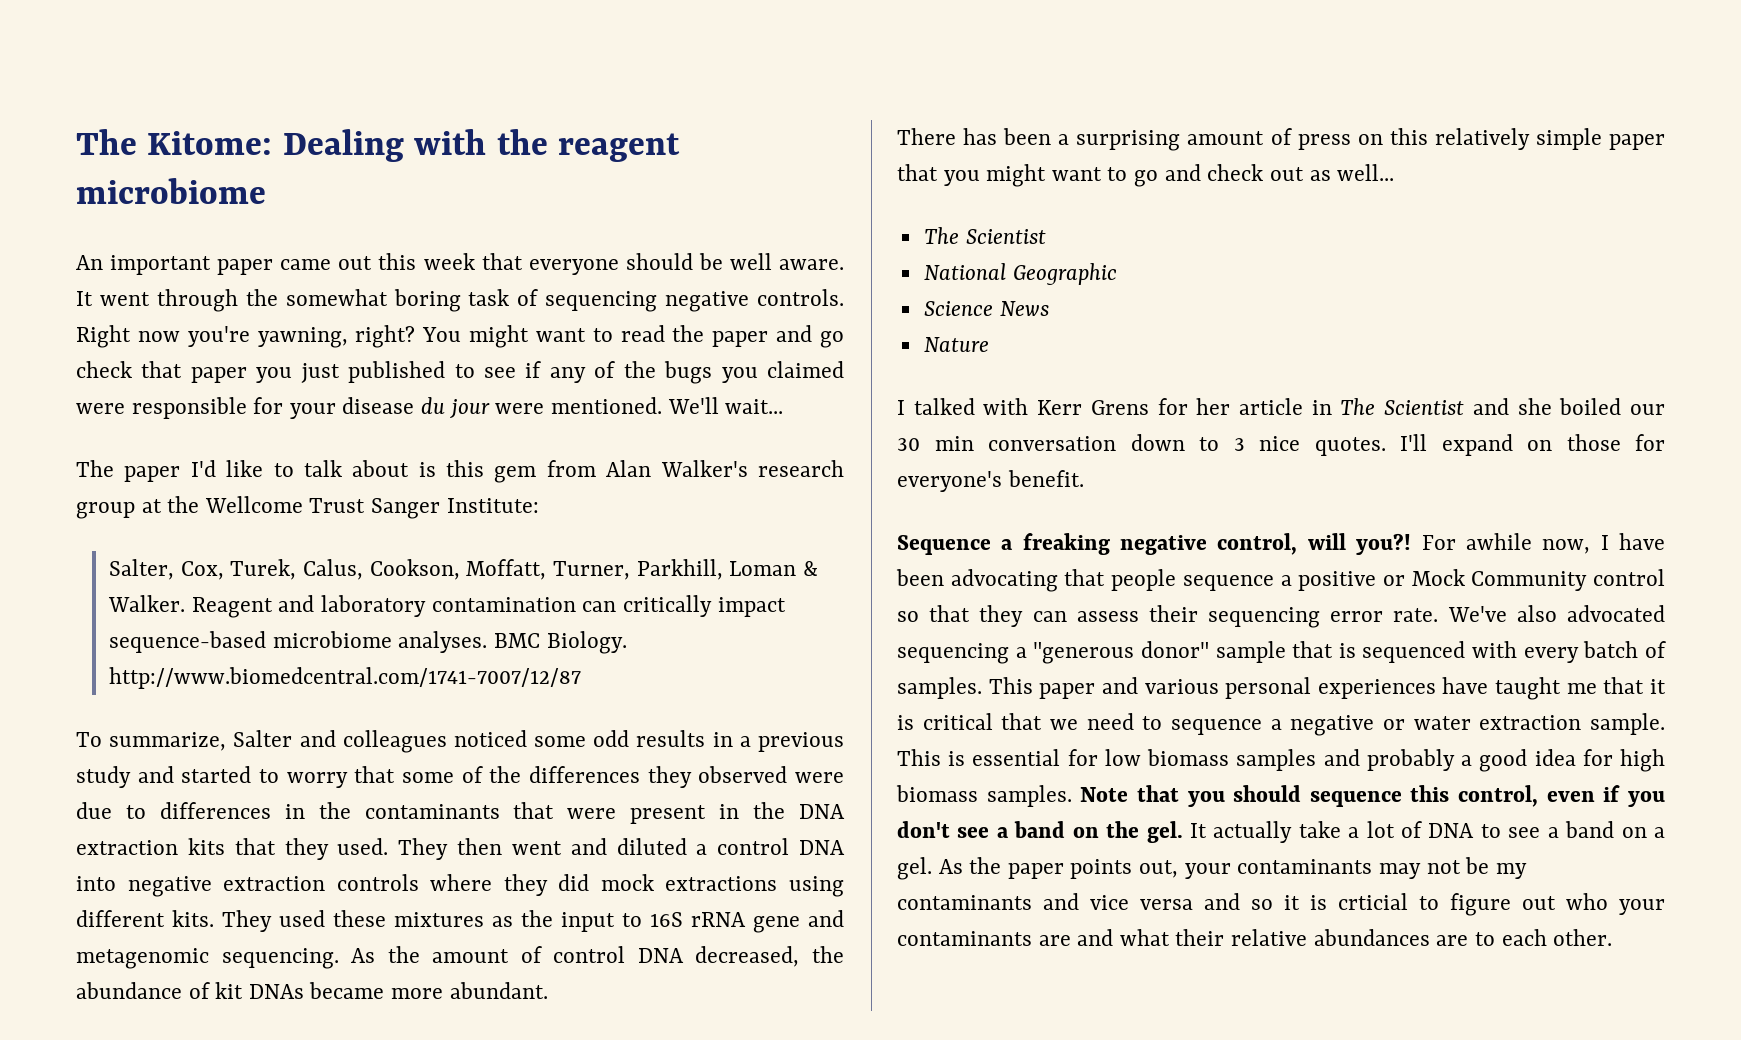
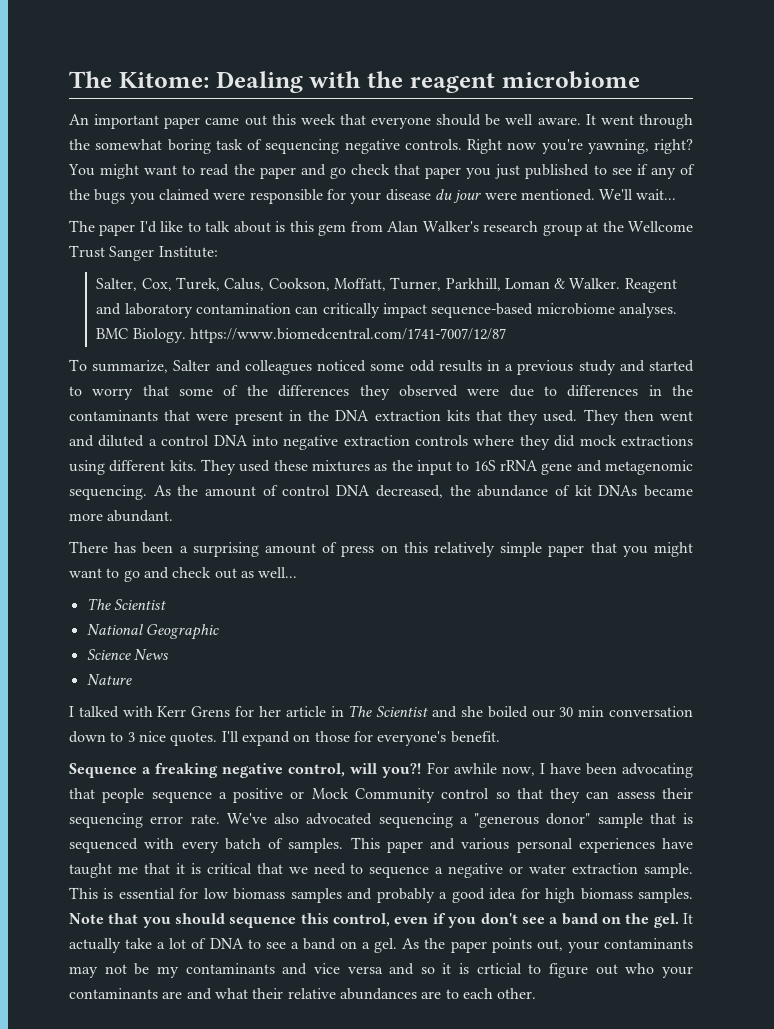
[109,667,582,689] http://www.biomedcentral.com/1741-7007/12/87 -> [189,328,506,343] https://www.biomedcentral.com/1741-7007/12/87

